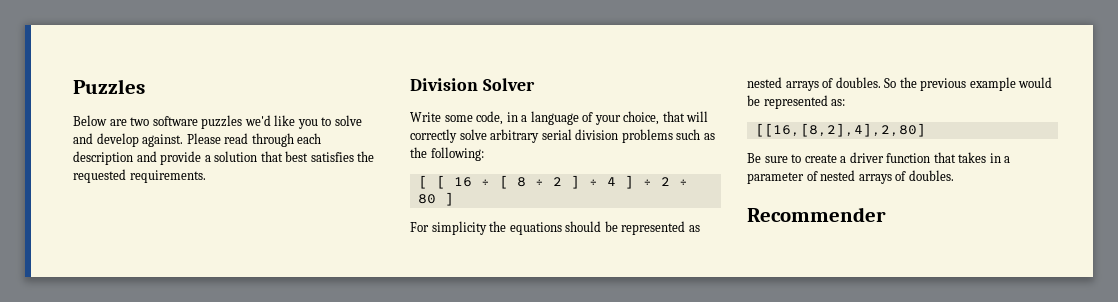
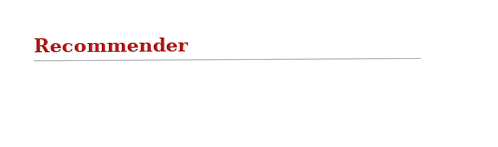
[73,79,145,94] [73,115,362,129] [73,133,322,147] [73,151,375,165] [73,169,206,183] [410,78,535,91] [410,111,709,125] [410,129,715,143] [410,147,484,161] [417,175,688,189] [417,192,454,206] [410,221,700,235] [747,77,1053,91] [747,95,846,109] [754,123,926,137] [747,152,1011,163] [747,170,954,184] Puzzles // Below are two software puzzles we'd like you to solve and develop against. Please read through each description and provide a solution that best satisfies the requested requirements. // Division Solver // Write some code, in a language of your choice, that will correctly solve arbitrary serial division problems such as the following: // [ [ 16 ÷ [ 8 ÷ 2 ] ÷ 4 ] ÷ 2 ÷ 80 ] // For simplicity the equations should be represented as nested arrays of doubles. So the previous example would be represented as: // [[16,[8,2],4],2,80] // Be sure to create a driver function that takes in a parameter of nested arrays of doubles. // -> (33, 45) none

